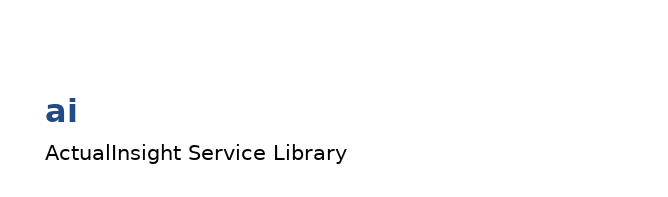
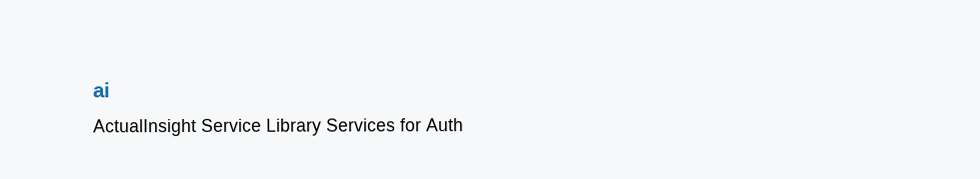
(347, 154) none -> [326,118,464,132] Services for Auth

